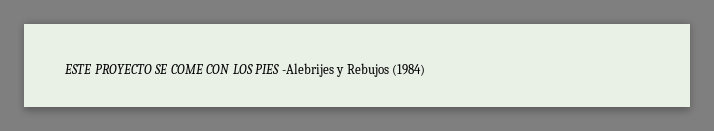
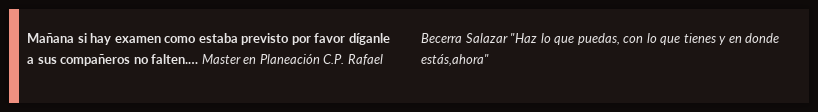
[64,63,426,77] ESTE PROYECTO SE COME CON LOS PIES -Alebrijes y Rebujos (1984) -> [27,33,390,45] [27,54,383,66] [421,33,780,45] [421,54,489,66] Mañana si hay examen como estaba previsto por favor díganle a sus compañeros no falten.… Master en Planeación C.P. Rafael Becerra Salazar "Haz lo que puedas, con lo que tienes y en donde estás,ahora"

